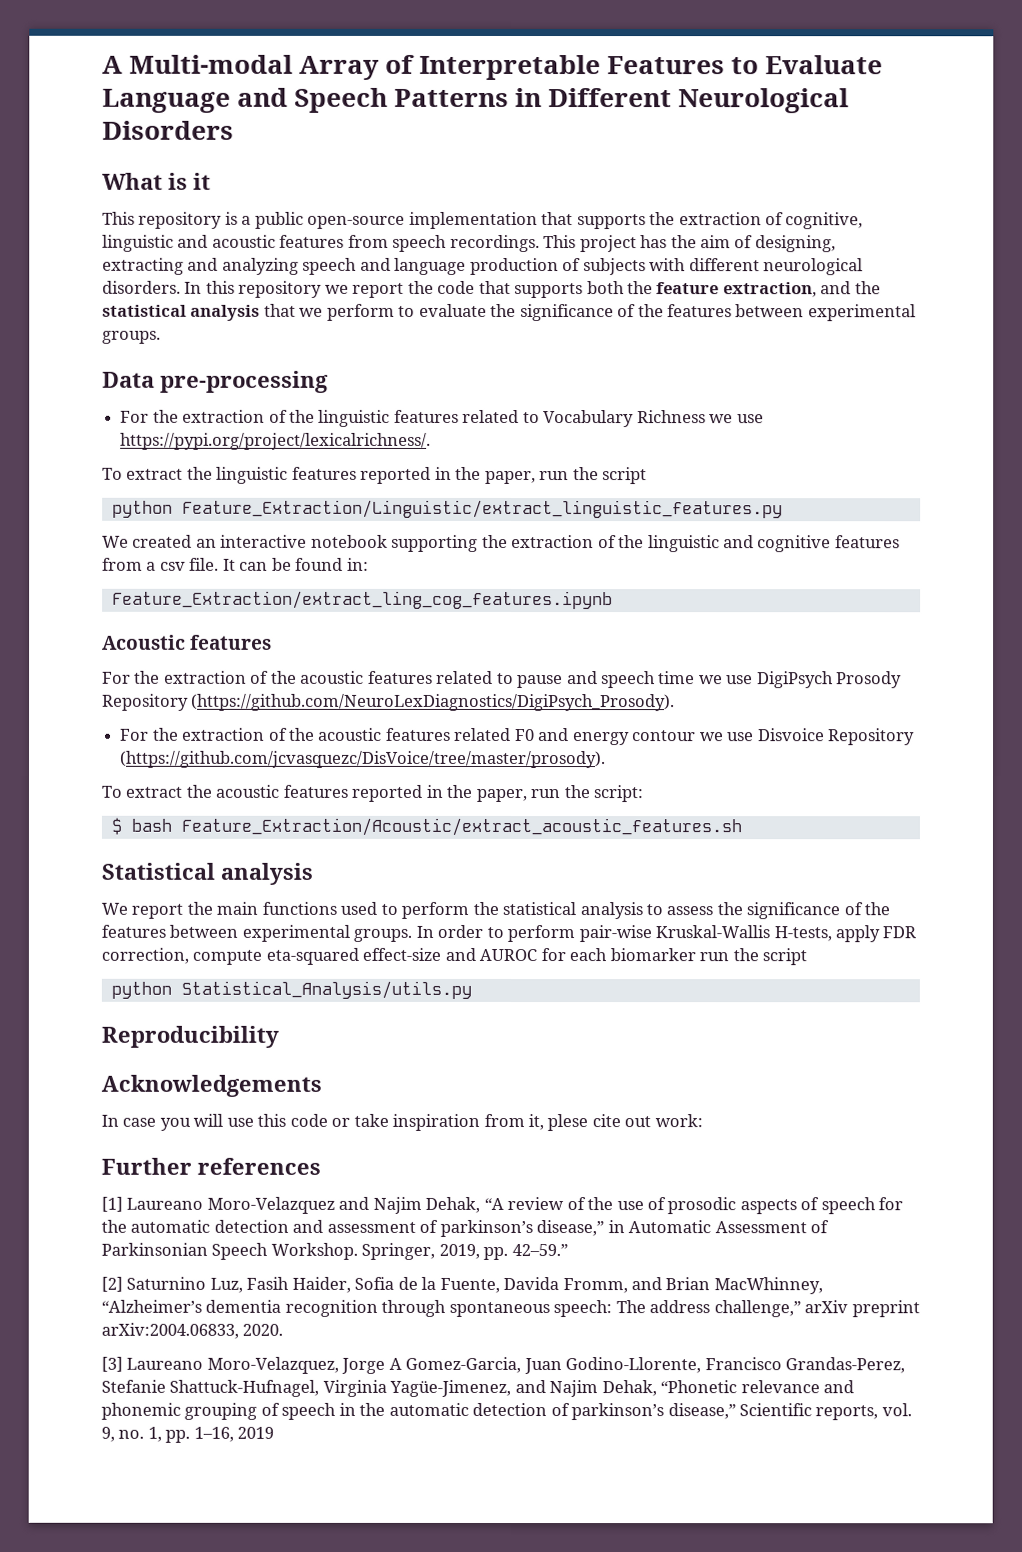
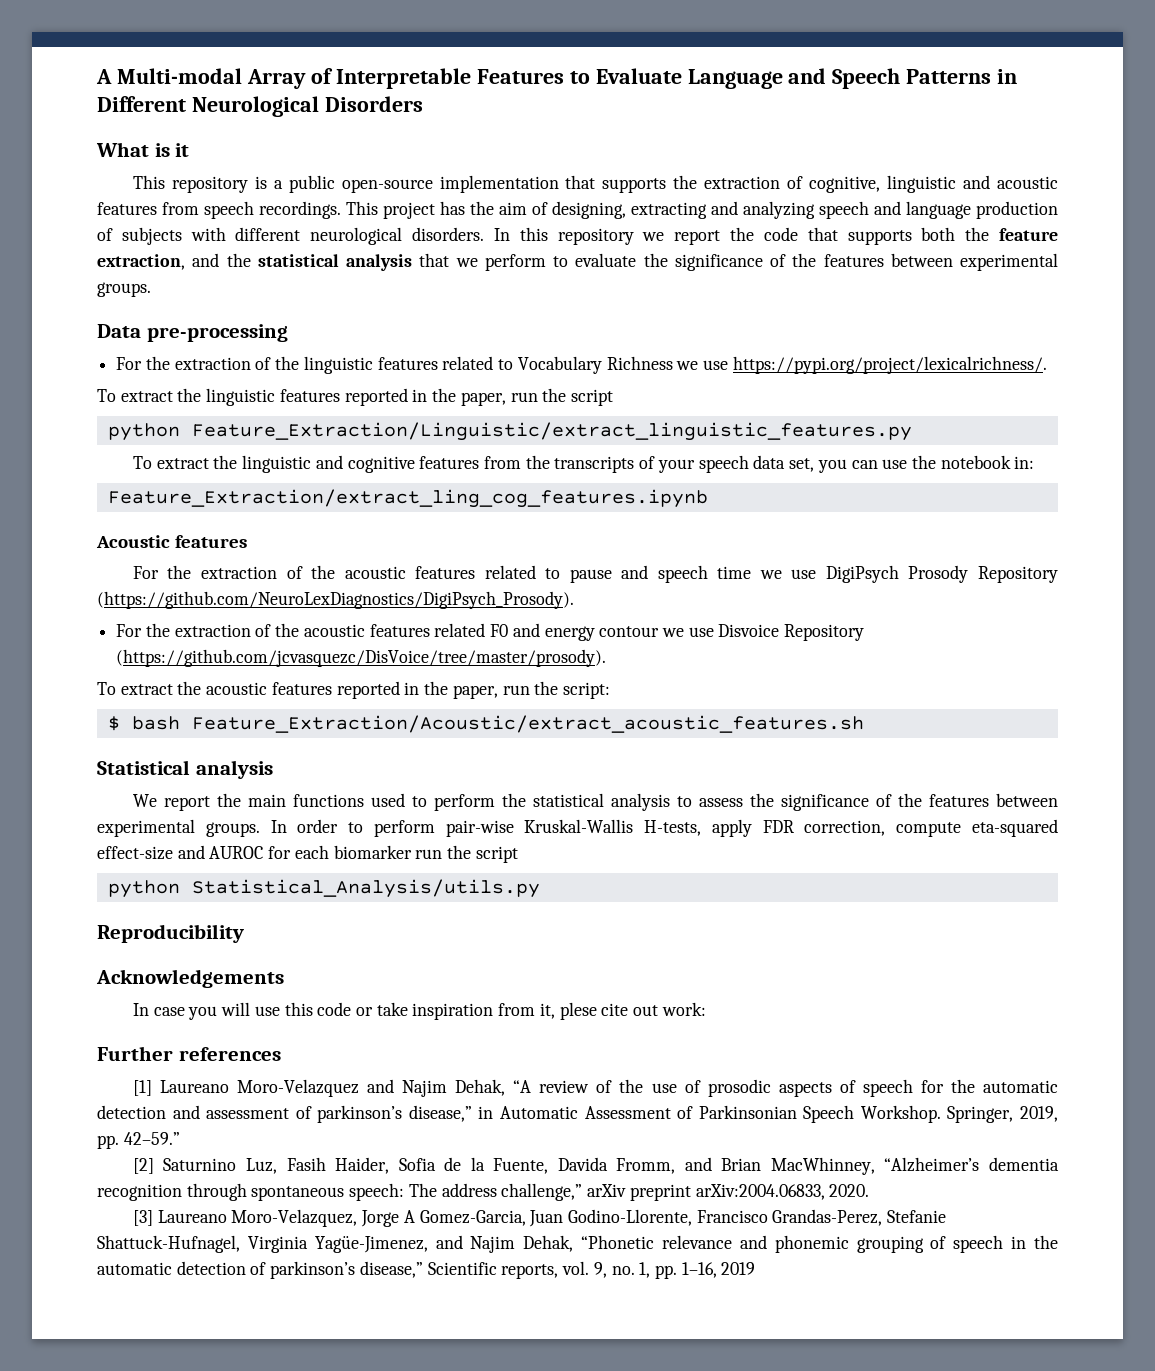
[102,534,617,552] We created an interactive notebook supporting the extraction of -> [132,456,209,469] To extract
[146,557,344,571] a csv file. It can be found -> [525,455,1011,473] the transcripts of your speech data set, you can use the notebook

